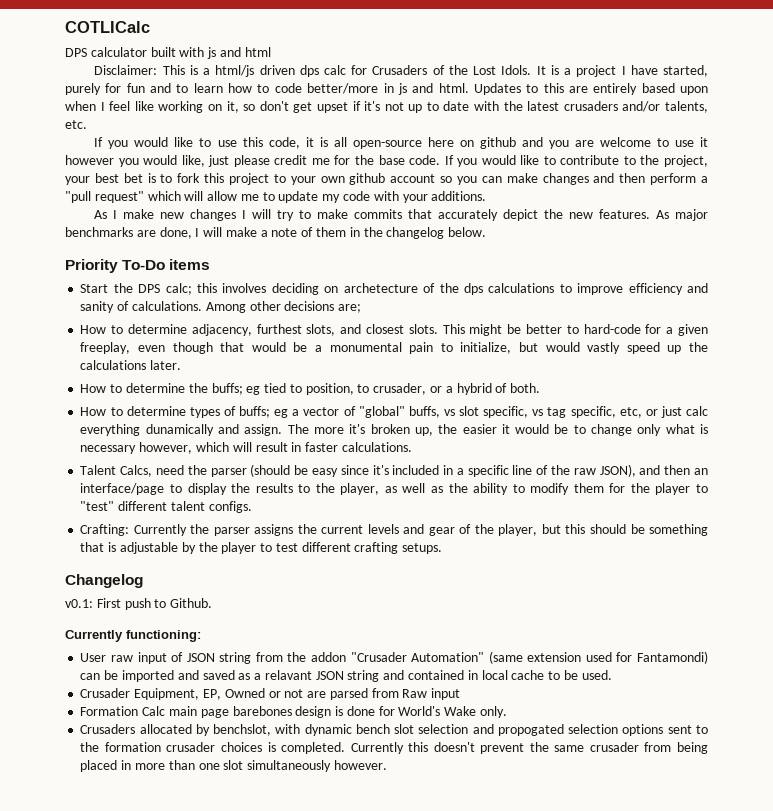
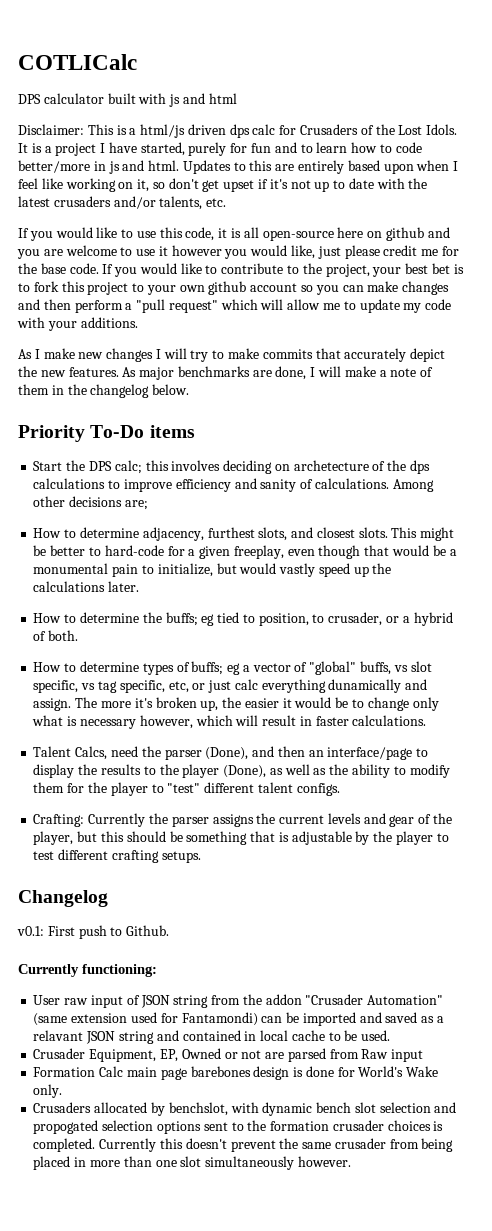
[250,464,636,477] (should be easy since it's included in a specific line of the raw JSON), -> [205,747,249,760] (Done),
[340,483,380,495] player, -> [182,764,267,778] player (Done),

